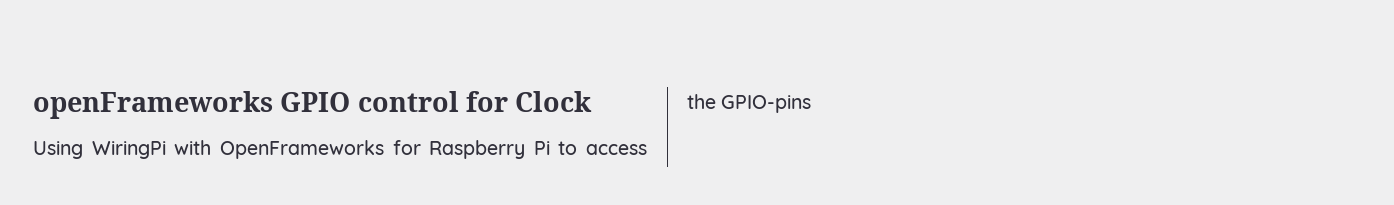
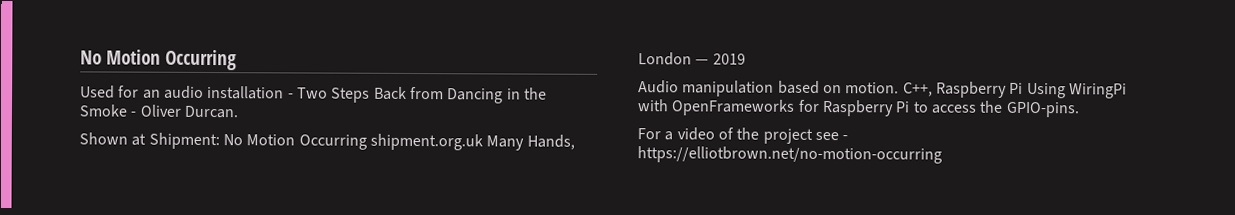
[33,91,593,119] openFrameworks GPIO control for Clock // -> [80,49,237,71] [80,85,547,104] [79,104,239,119] [79,132,575,151] [638,52,746,66] [638,80,1024,98] No Motion Occurring // Used for an audio installation - Two Steps Back from Dancing in the Smoke - Oliver Durcan. // Shown at Shipment: No Motion Occurring shipment.org.uk Many Hands, London — 2019 // Audio manipulation based on motion. C++, Raspberry Pi
[721,95,812,113] GPIO-pins -> [1005,101,1080,118] [637,127,849,144] [637,146,942,164] GPIO-pins. // For a video of the project see - https://elliotbrown.net/no-motion-occurring

